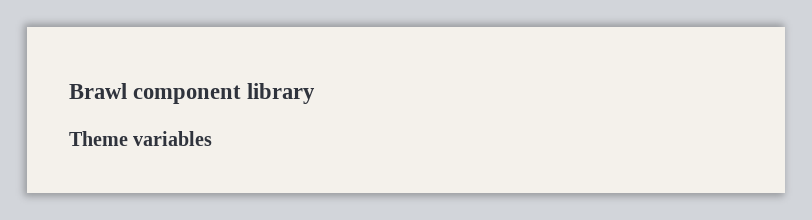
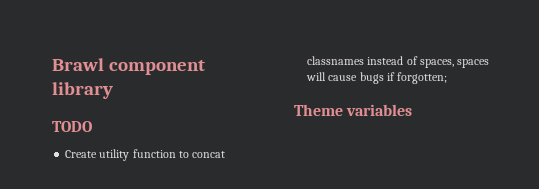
(316, 93) none -> [52,121,92,132] [65,149,226,161] [307,56,490,68] [306,72,448,84] // TODO // Create utility function to concat classnames instead of spaces, spaces will cause bugs if forgotten;

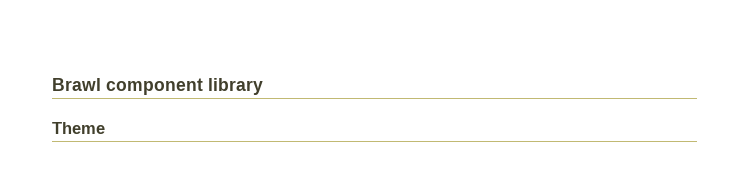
[52,121,92,132] [65,149,226,161] [307,56,490,68] [306,72,448,84] // TODO // Create utility function to concat classnames instead of spaces, spaces will cause bugs if forgotten; -> (263, 86) none
[346,104,413,116] variables -> (105, 128) none

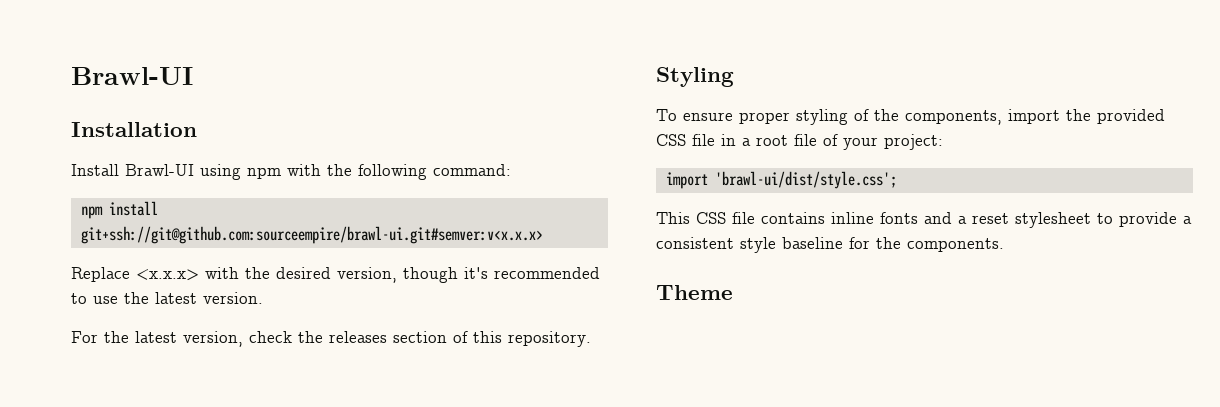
[52,78,263,95] Brawl component library -> [71,67,193,85] [71,122,197,137] [71,164,511,180] [80,201,158,219] [80,226,543,244] [71,267,600,283] [71,292,263,304] [71,331,591,347] [656,67,734,87] [656,109,1165,125] [656,134,943,150] [665,171,897,189] [656,212,1192,228] [656,237,1004,253] Brawl-UI // Installation // Install Brawl-UI using npm with the following command: // npm install git+ssh://git@github.com:sourceempire/brawl-ui.git#semver:v<x.x.x> // Replace <x.x.x> with the desired version, though it's recommended to use the latest version. // For the latest version, check the releases section of this repository. // Styling // To ensure proper styling of the components, import the provided CSS file in a root file of your project: // import 'brawl-ui/dist/style.css'; // This CSS file contains inline fonts and a reset stylesheet to provide a consistent style baseline for the components.

